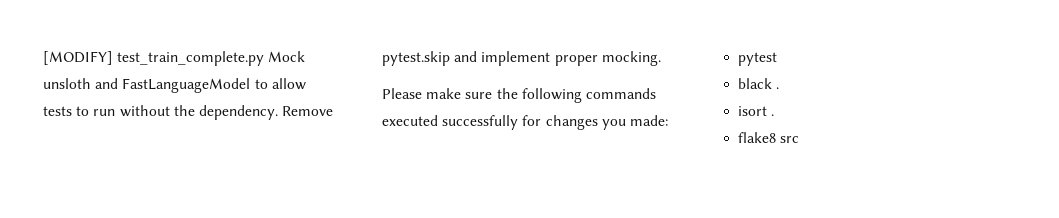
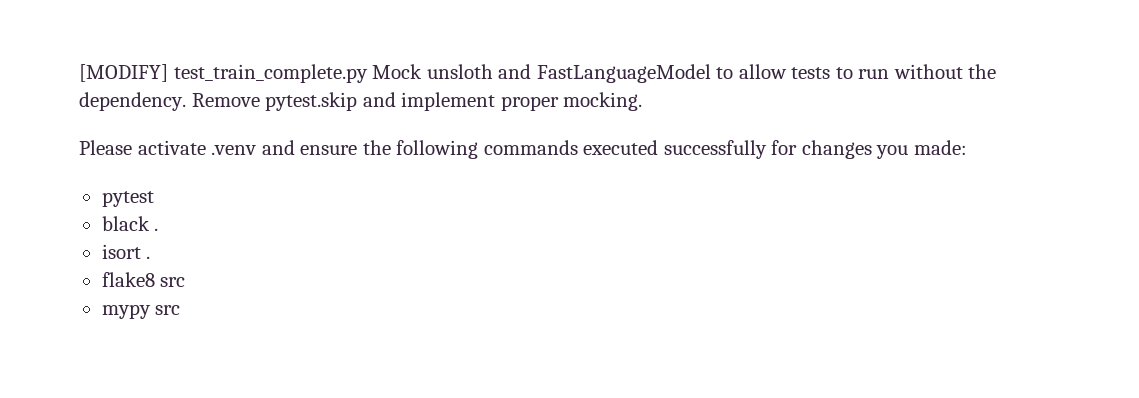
[426,88,493,99] make sure -> [137,140,358,155] activate .venv and ensure
(800, 139) none -> [101,304,181,319] // mypy src

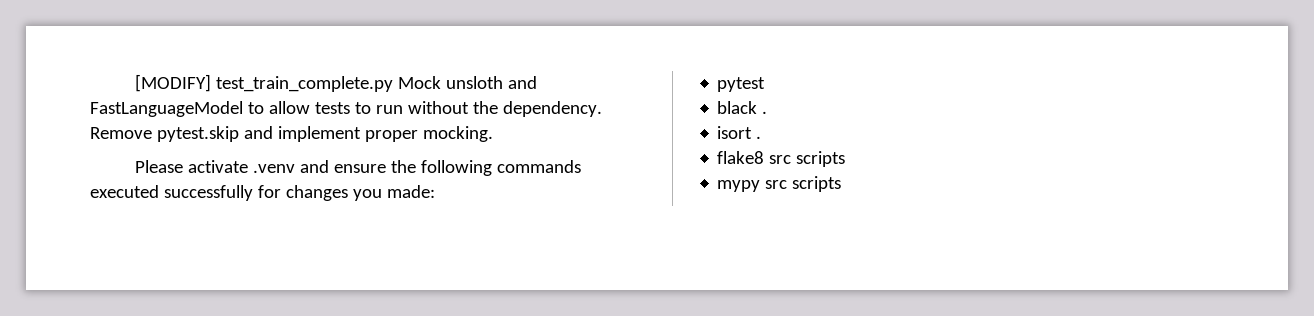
(186, 282) none -> [796,151,846,167] scripts
(181, 310) none -> [792,176,842,192] scripts

